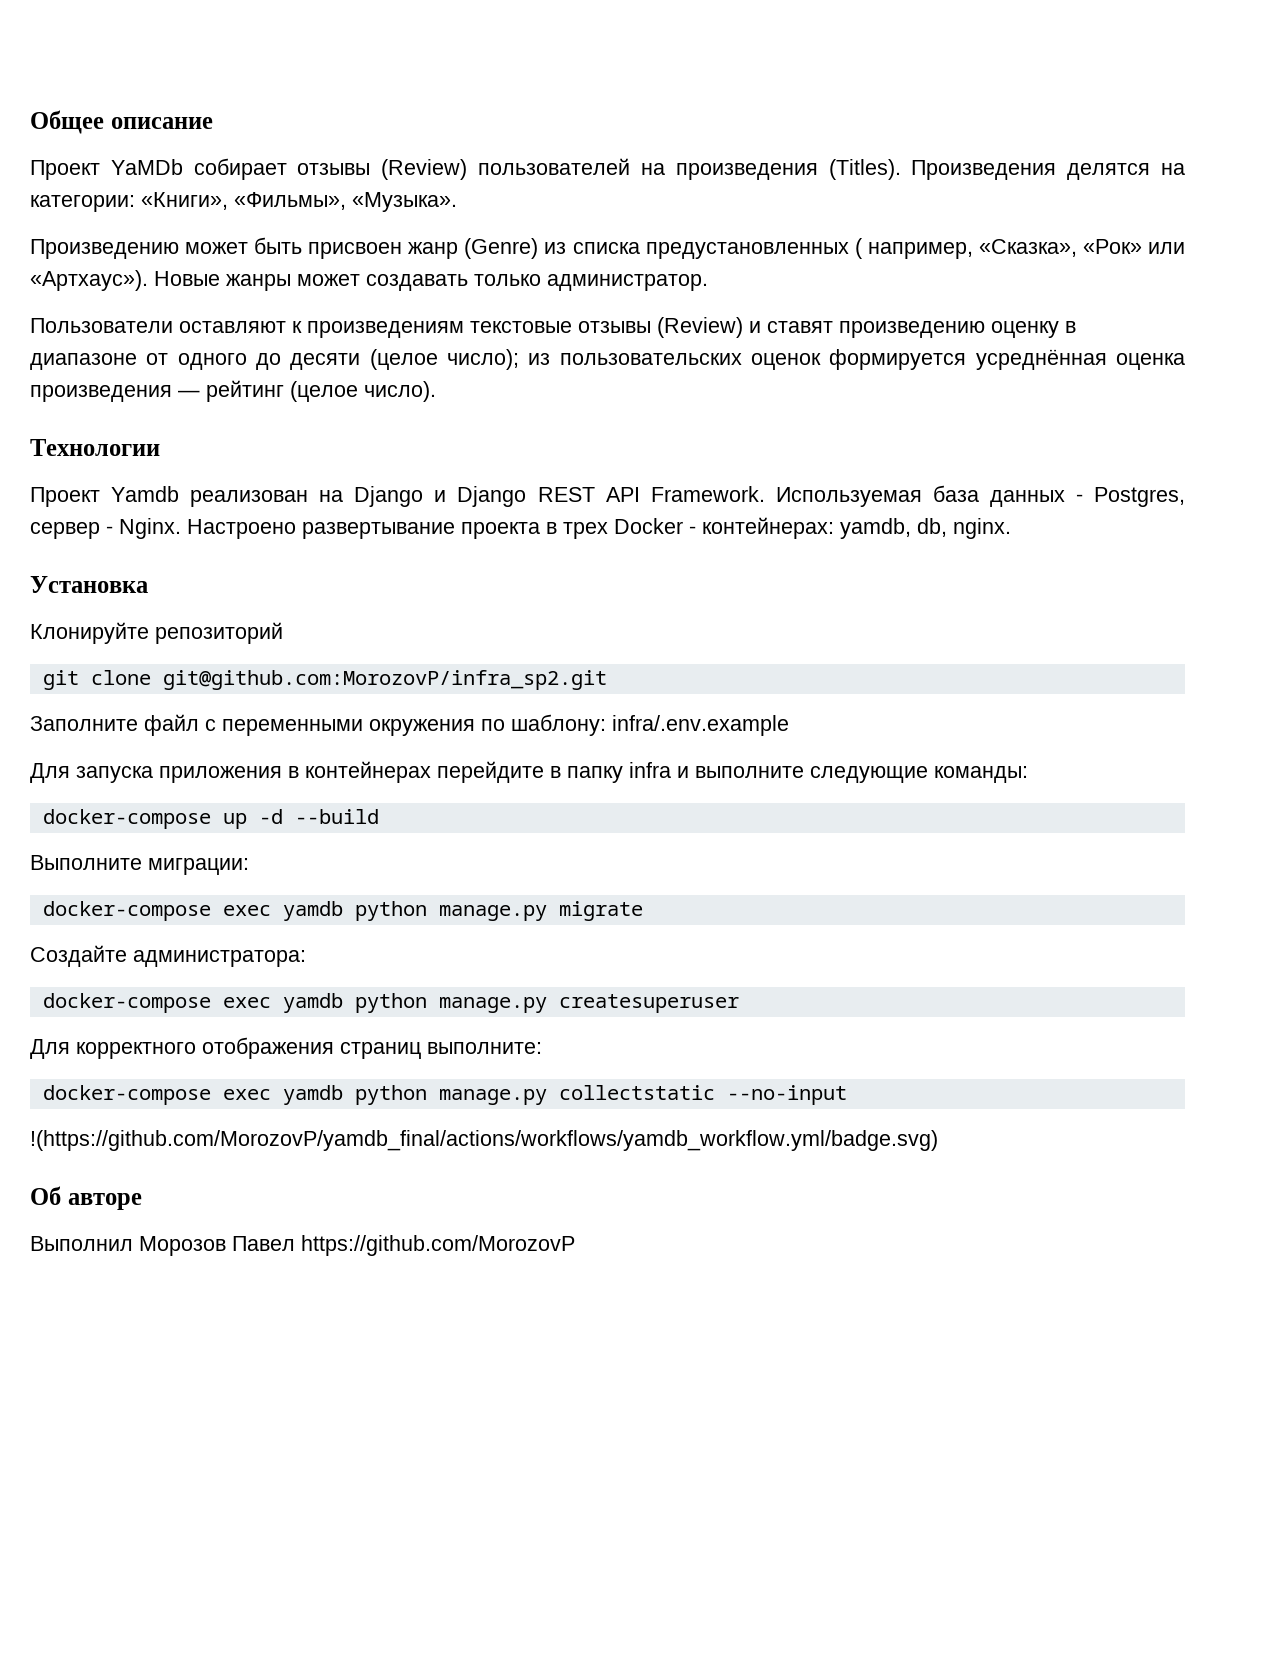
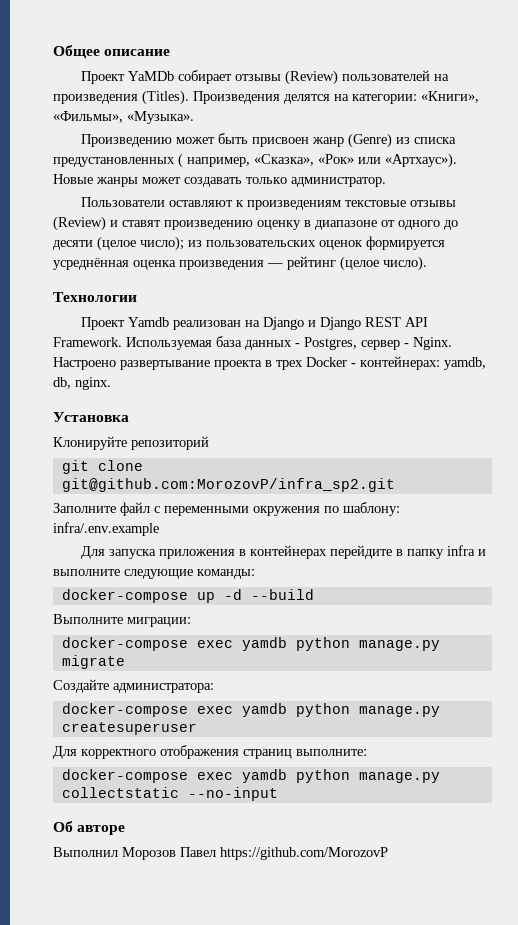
[30,1130,938,1151] // !(https://github.com/MorozovP/yamdb_final/actions/workflows/yamdb_workflow.yml/badge.svg) -> (278, 794) none

